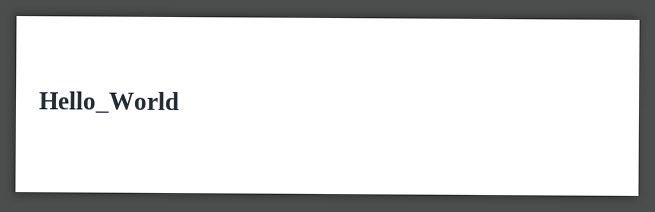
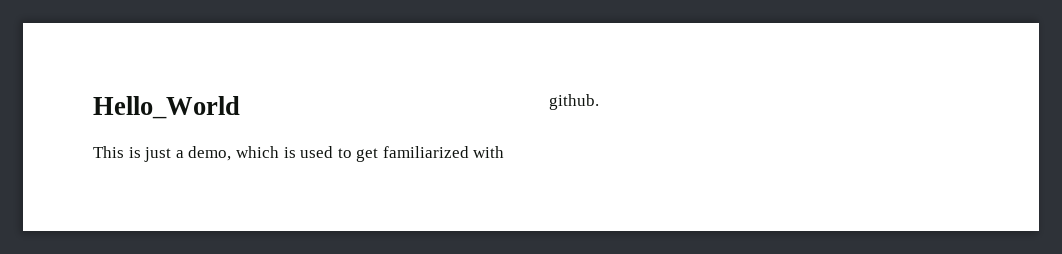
(180, 103) none -> [93,146,505,162] [549,94,599,110] // This is just a demo, which is used to get familiarized with github.

